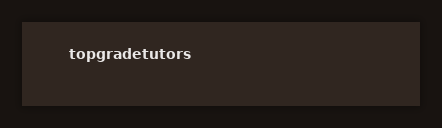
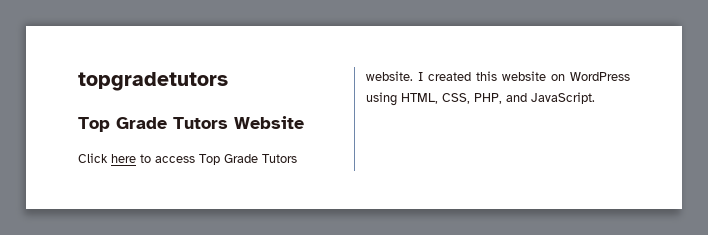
(191, 55) none -> [78,116,304,132] [78,153,297,165] [366,71,630,81] [366,92,595,106] // Top Grade Tutors Website // Click here to access Top Grade Tutors website. I created this website on WordPress using HTML, CSS, PHP, and JavaScript.

